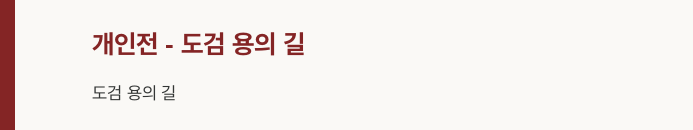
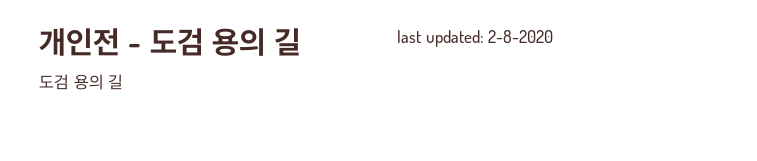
(177, 93) none -> [397,30,554,47] // last updated: 2-8-2020

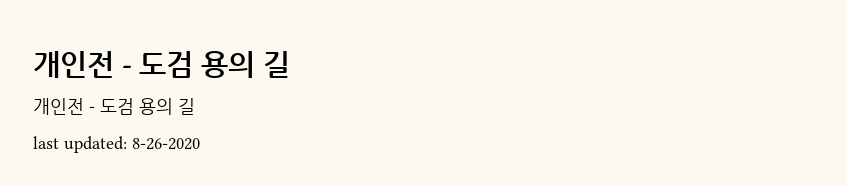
[39,28,302,56] 개인전 - 도검 용의 길 // -> [33,51,290,78] [33,98,95,115] 개인전 - 도검 용의 길 // 개인전 -
[488,30,554,43] 2-8-2020 -> [132,138,200,150] 8-26-2020

